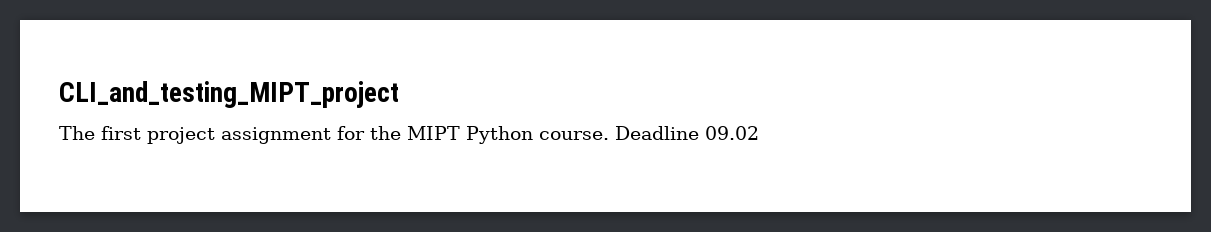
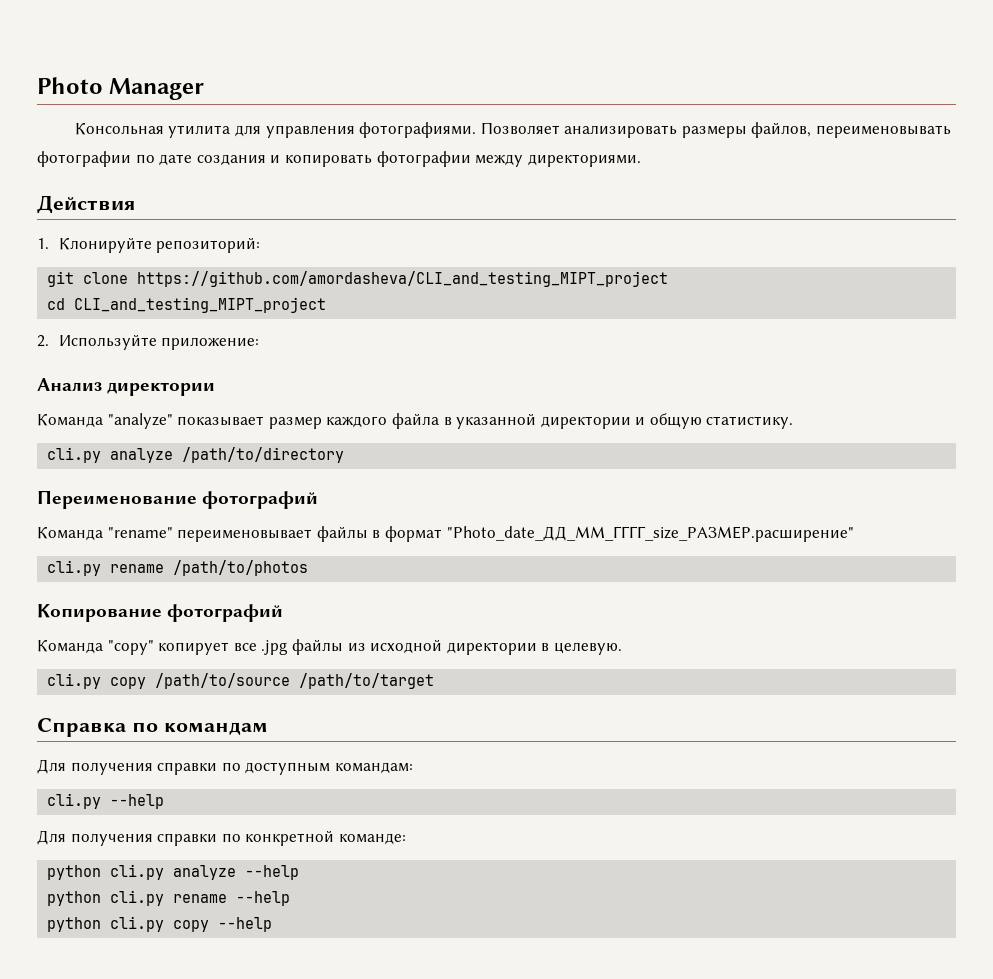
[59,81,399,108] [59,126,759,144] CLI_and_testing_MIPT_project // The first project assignment for the MIPT Python course. Deadline 09.02 -> [37,77,205,100] [74,122,952,138] [37,151,641,167] [37,195,135,213] [37,237,261,253] [47,271,669,287] [47,297,327,313] [37,334,260,350] [37,378,216,396] [37,413,794,429] [47,447,345,463] [37,490,319,509] [37,526,854,542] [47,560,309,576] [37,604,284,622] [37,639,622,655] [47,673,435,689] [37,718,268,737] [37,759,413,775] [47,793,165,809] [37,830,406,846] [47,864,300,880] [47,890,291,906] [47,916,273,932] Photo Manager // Консольная утилита для управления фотографиями. Позволяет анализировать размеры файлов, переименовывать фотографии по дате создания и копировать фотографии между директориями. // Действия // 1. Клонируйте репозиторий: // git clone https://github.com/amordasheva/CLI_and_testing_MIPT_project // cd CLI_and_testing_MIPT_project // 2. Используйте приложение: // Анализ директории // Команда "analyze" показывает размер каждого файла в указанной директории и общую статистику. // cli.py analyze /path/to/directory // Переименование фотографий // Команда "rename" переименовывает файлы в формат "Photo_date_ДД_ММ_ГГГГ_size_РАЗМЕР.расширение" // cli.py rename /path/to/photos // Копирование фотографий // Команда "copy" копирует все .jpg файлы из исходной директории в целевую. // cli.py copy /path/to/source /path/to/target // Справка по командам // Для получения справки по доступным командам: // cli.py --help // Для получения справки по конкретной команде: // python cli.py analyze --help // python cli.py rename --help // python cli.py copy --help

